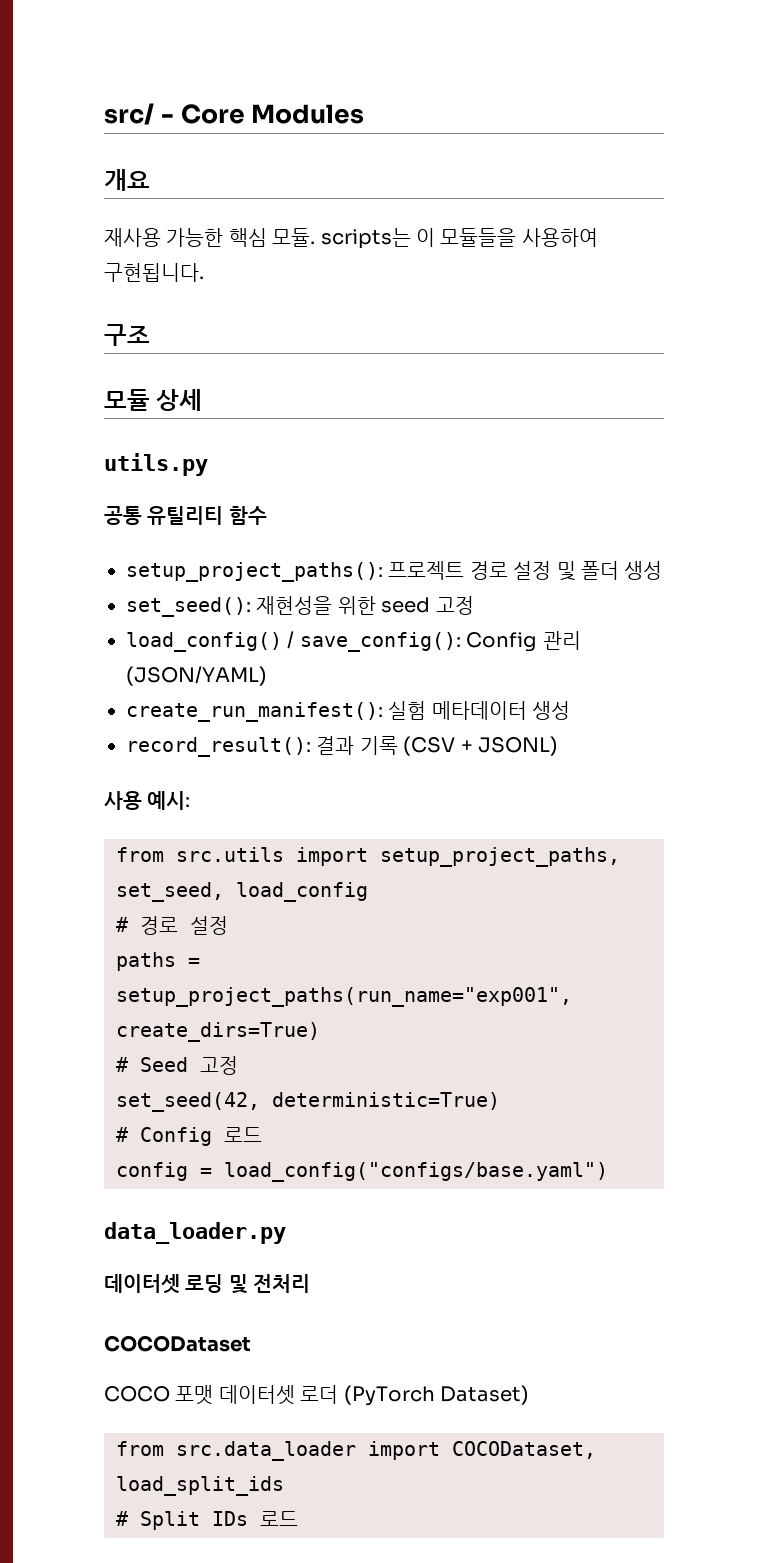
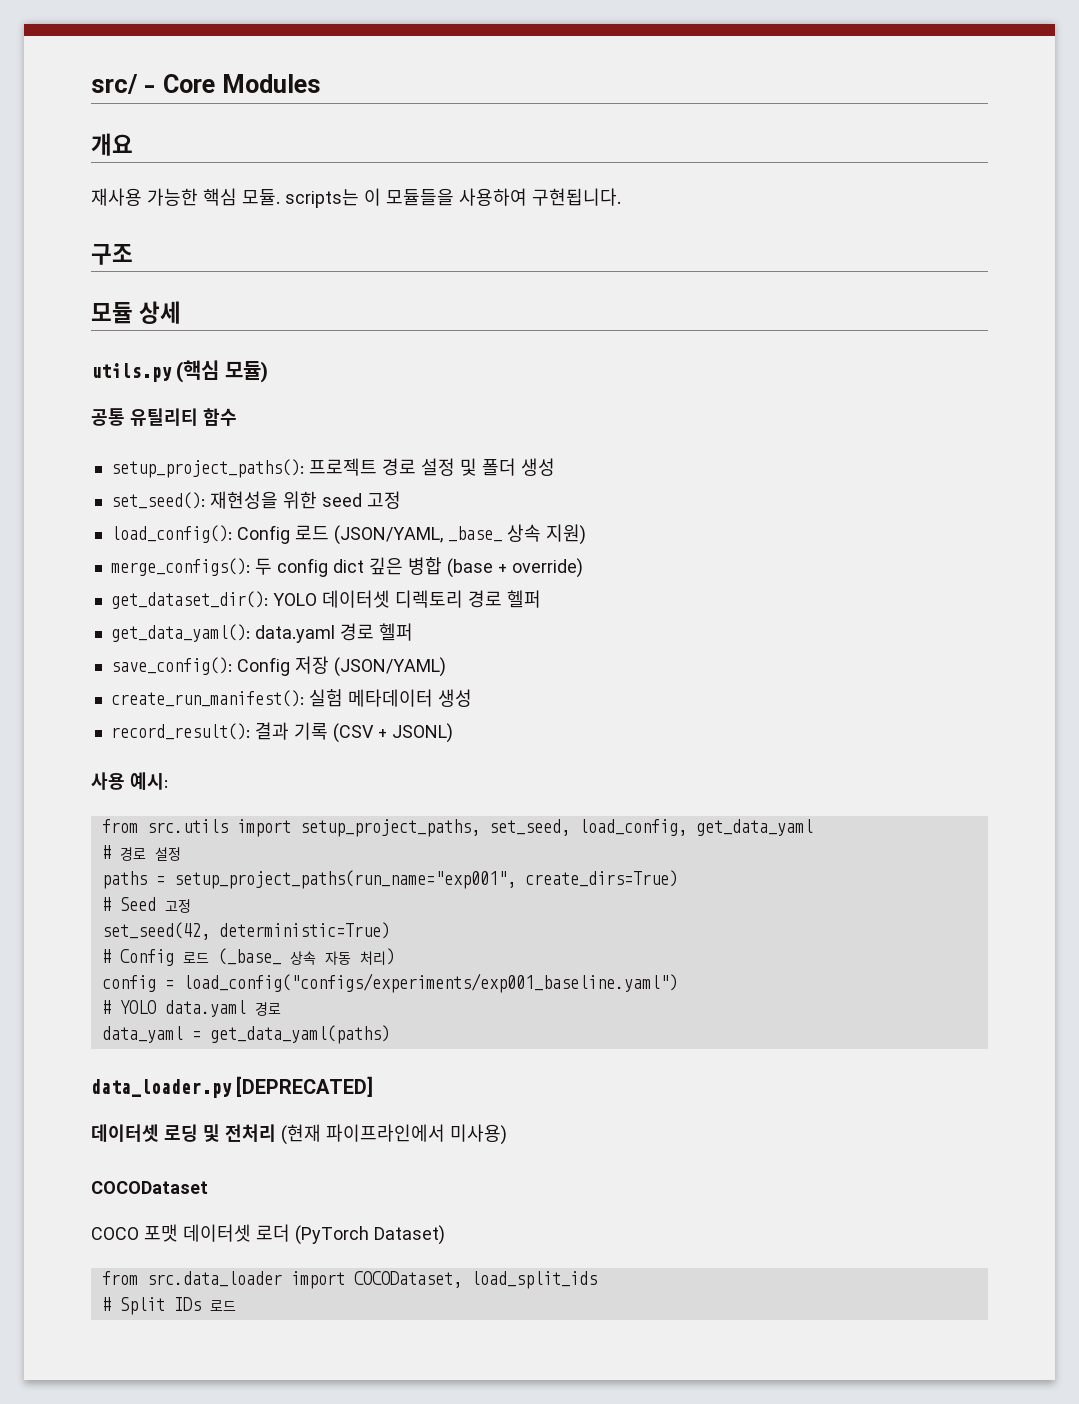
(208, 464) none -> [176,360,268,383] (핵심 모듈)
[126,631,295,652] load_config() / -> [110,524,586,545] [110,557,583,578] [110,590,541,609] [110,623,413,643] load_config(): Config 로드 (JSON/YAML, _base_ 상속 지원) // merge_configs(): 두 config dict 깊은 병합 (base + override) // get_dataset_dir(): YOLO 데이터셋 디렉토리 경로 헬퍼 // get_data_yaml(): data.yaml 경로 헬퍼 //
[542,631,581,650] 관리 -> [294,656,329,674] 저장
[236,882,368,902] load_config -> [578,819,813,836] load_config, get_data_yaml
[116,1162,608,1182] // config = load_config("configs/base.yaml") -> [217,948,395,965] [101,973,678,993] [101,1000,281,1017] [101,1025,390,1044] (_base_ 상속 자동 처리) // config = load_config("configs/experiments/exp001_baseline.yaml") // # YOLO data.yaml 경로 // data_yaml = get_data_yaml(paths)
(286, 1233) none -> [236,1076,374,1097] [DEPRECATED]
(311, 1283) none -> [281,1124,507,1145] (현재 파이프라인에서 미사용)

